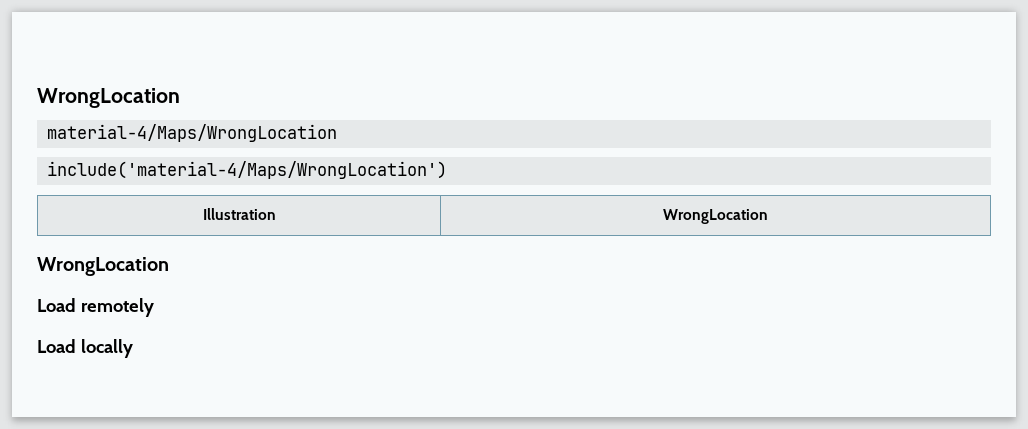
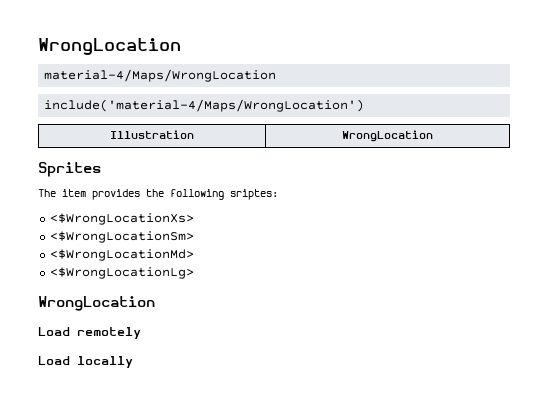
(768, 216) none -> [38,162,101,177] [38,189,278,200] [49,213,194,225] [49,231,194,243] [49,249,194,261] [49,267,194,279] // Sprites // The item provides the following sriptes: // <$WrongLocationXs> // <$WrongLocationSm> // <$WrongLocationMd> // <$WrongLocationLg>

